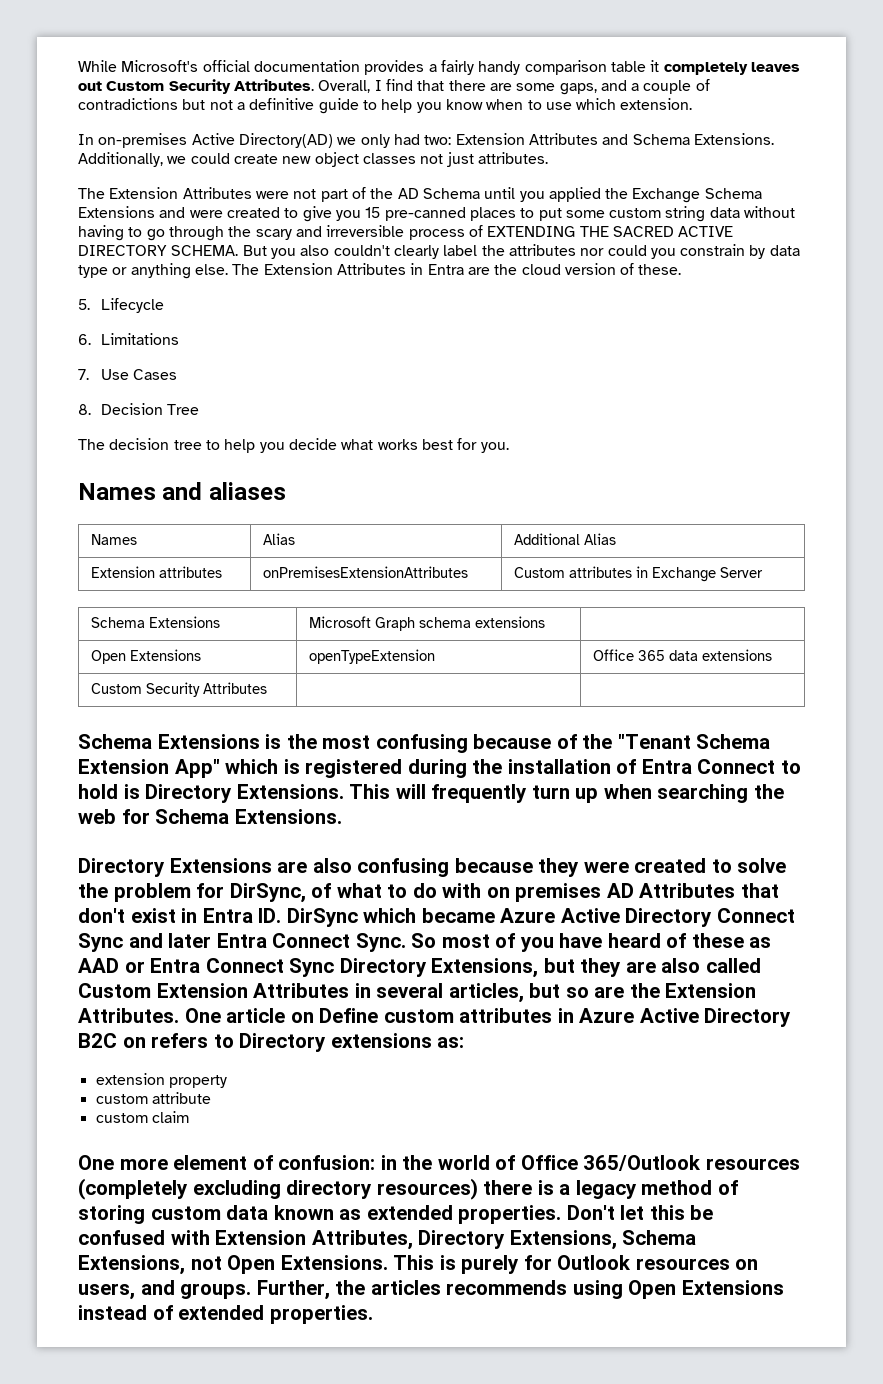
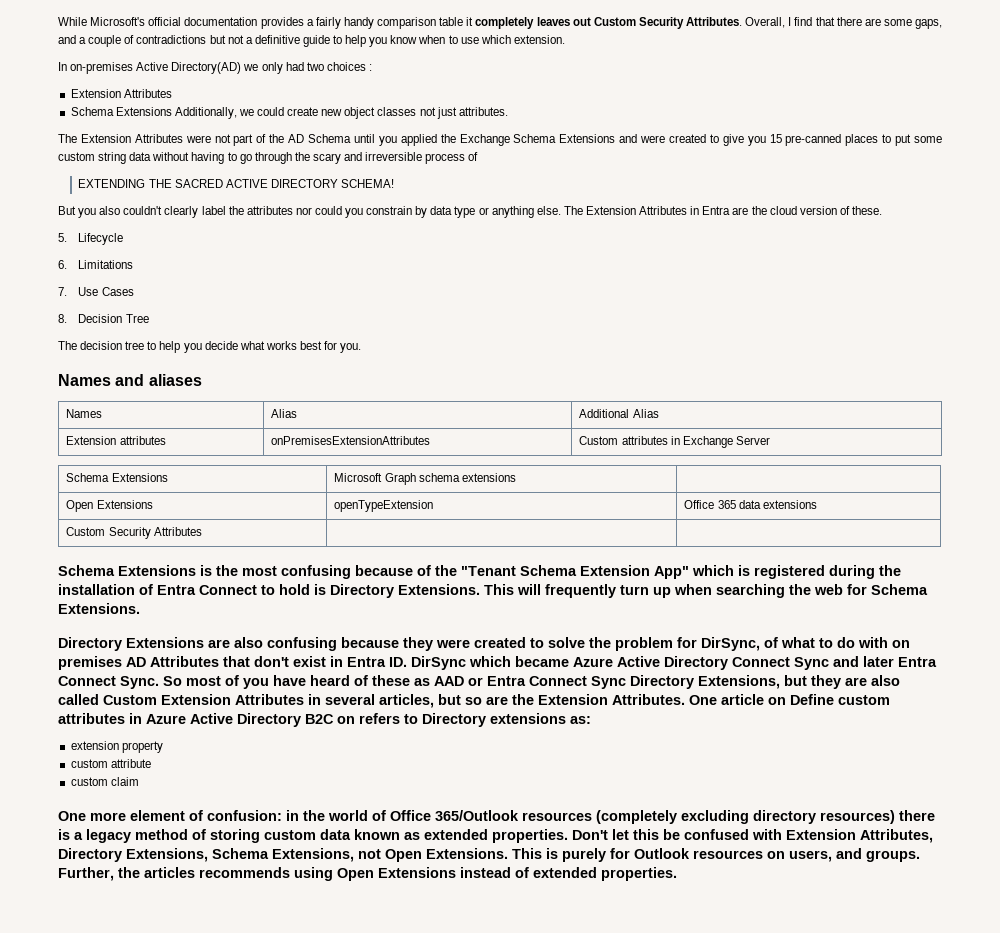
[424,133,774,145] two: Extension Attributes and Schema Extensions. -> [306,62,372,71] [70,89,172,98] [70,107,172,116] two choices : // Extension Attributes // Schema Extensions
(483, 231) none -> (479, 156) //
[171,245,239,256] SCHEMA. -> [341,179,395,188] SCHEMA! //

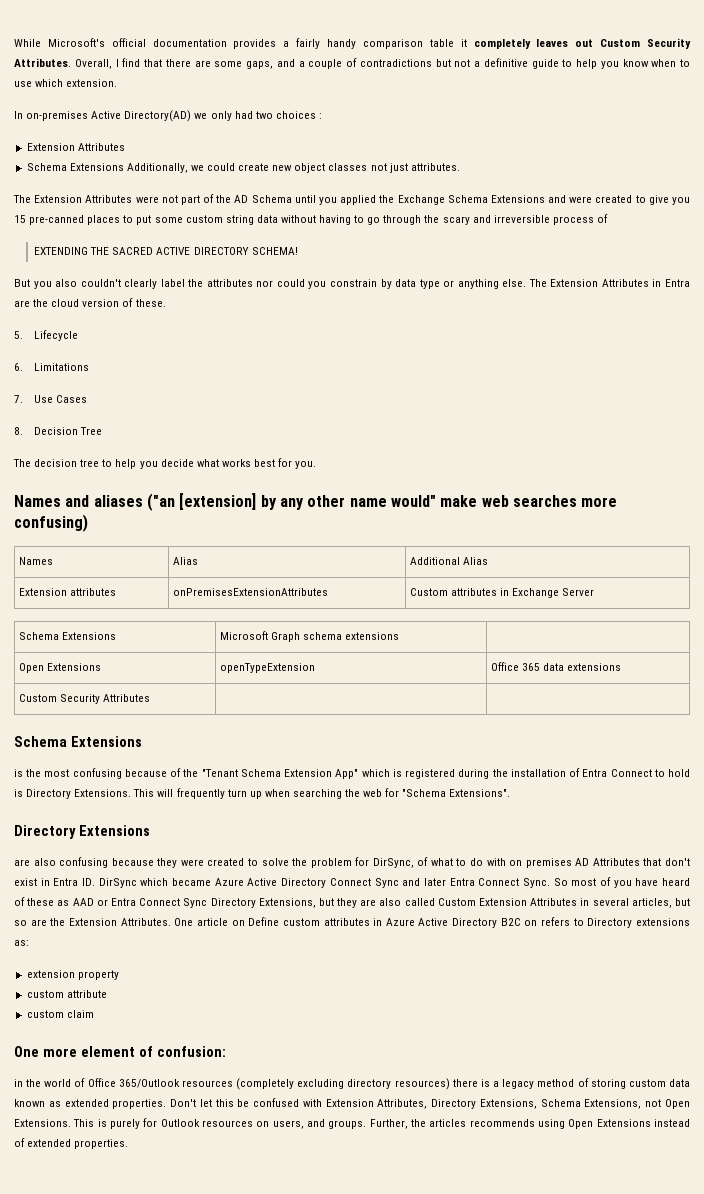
(202, 380) none -> [146,493,618,511] [14,514,88,532] ("an [extension] by any other name would" make web searches more confusing)
(196, 570) none -> (142, 741) //
[871,584,928,595] [58,603,140,614] Schema Extensions. -> [402,789,511,797] "Schema Extensions".
(204, 642) none -> (150, 830) //
(282, 815) none -> (226, 1051) //

